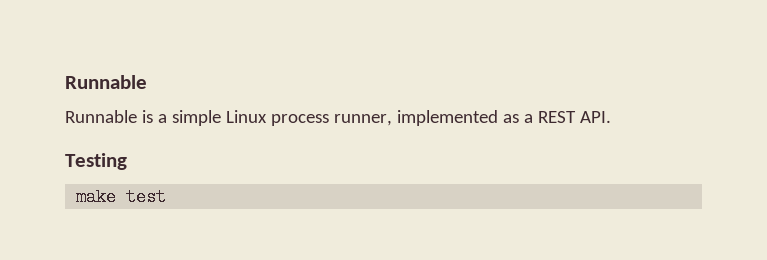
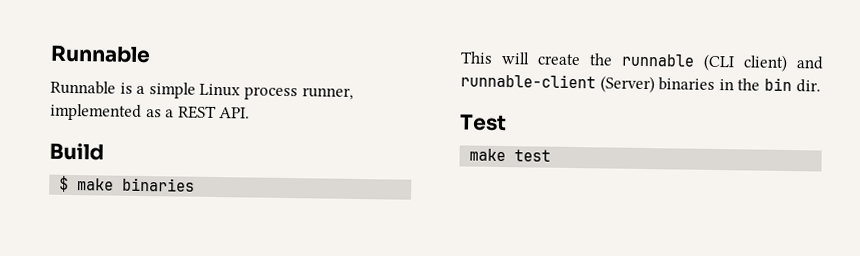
[65,153,127,170] Testing -> [49,142,104,161] [59,175,196,192] [460,51,824,72] [460,73,821,94] [459,114,507,132] Build // $ make binaries // This will create the runnable (CLI client) and runnable-client (Server) binaries in the bin dir. // Test

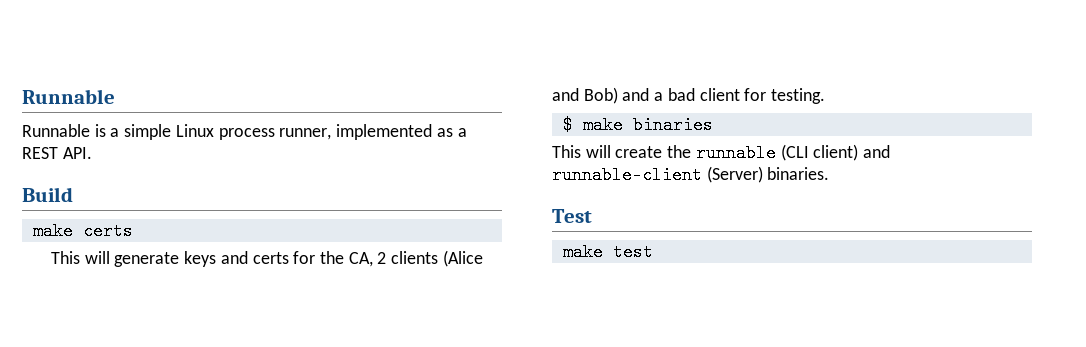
(104, 151) none -> [32,222,133,240] [50,250,483,267] [552,87,826,104] // make certs // This will generate keys and certs for the CA, 2 clients (Alice and Bob) and a bad client for testing.
[658,77,821,93] binaries in the bin dir. -> [767,167,830,180] binaries.

